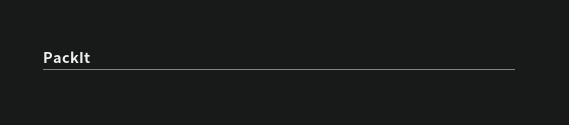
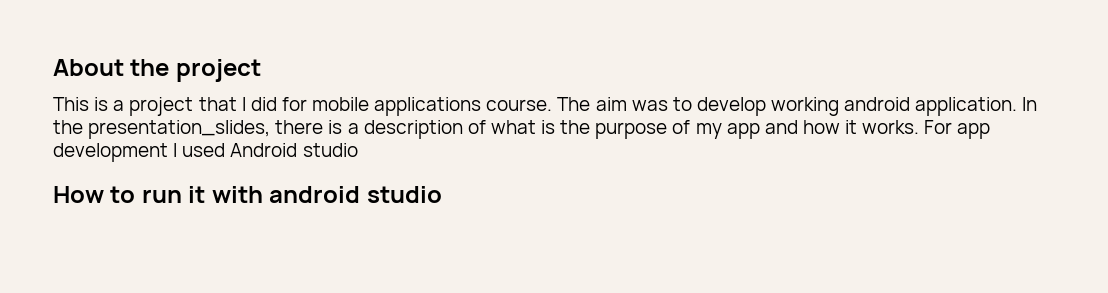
[43,51,90,63] PackIt -> [53,59,261,82] [53,97,1038,116] [53,120,991,139] [53,143,358,162] [53,186,442,203] About the project // This is a project that I did for mobile applications course. The aim was to develop working android application. In the presentation_slides, there is a description of what is the purpose of my app and how it works. For app development I used Android studio // How to run it with android studio

